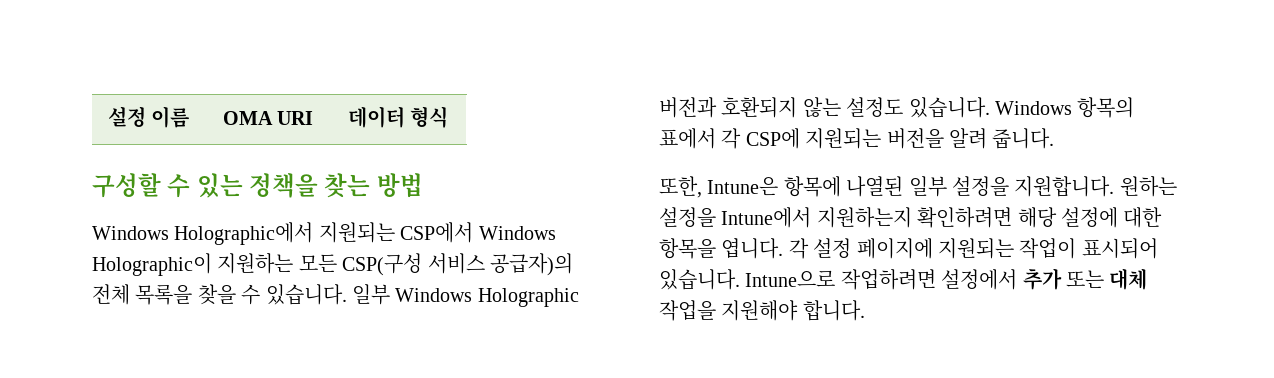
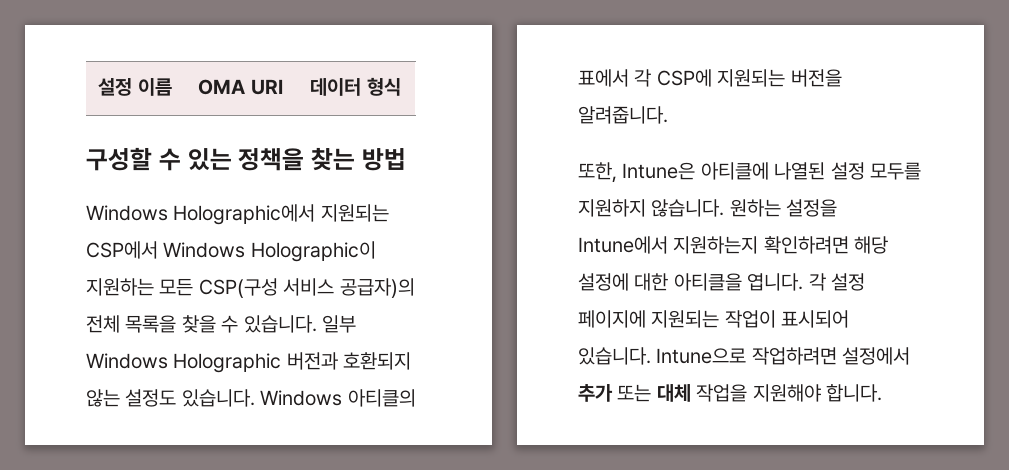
[1077,97,1135,118] 항목의 -> [347,389,416,407] 아티클의
[949,128,1055,149] 알려 줍니다. -> [578,106,668,124] 알려줍니다.
[783,176,1115,197] 항목에 나열된 일부 설정을 지원합니다. -> [700,162,921,180] [578,199,725,217] 아티클에 나열된 설정 모두를 지원하지 않습니다.
[659,238,716,259] 항목을 -> [673,273,742,291] 아티클을

